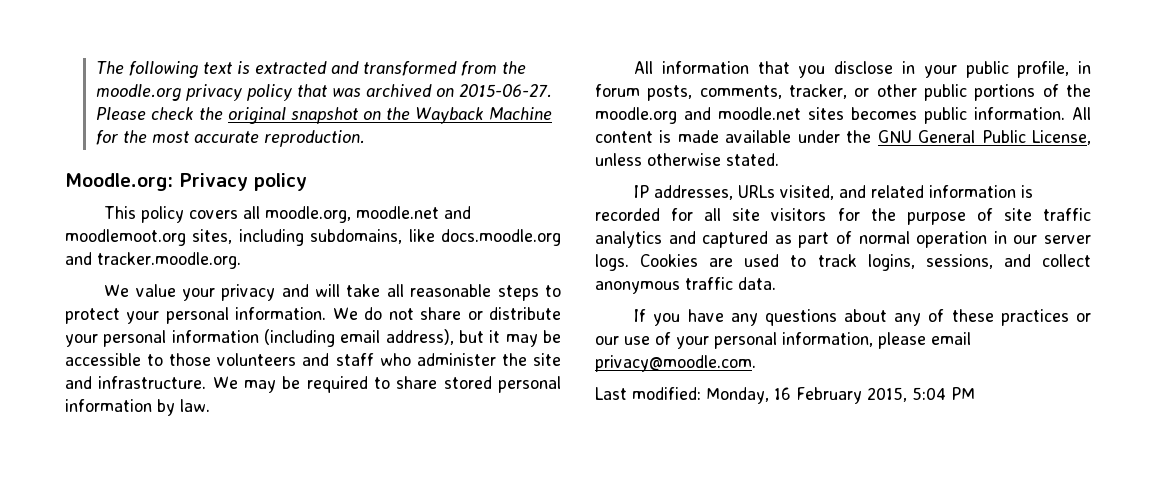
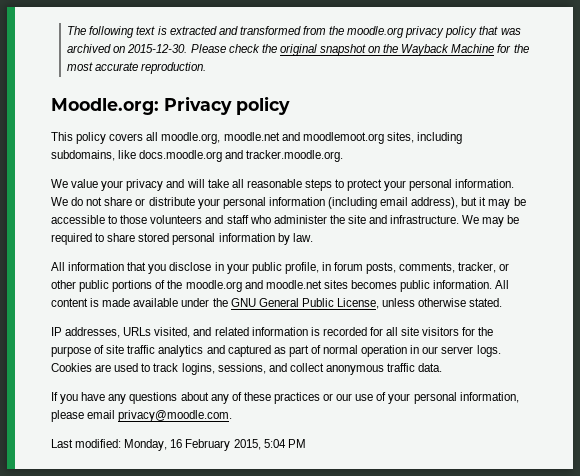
[458,84,552,98] 2015-06-27. -> [127,44,188,53] 2015-12-30.

